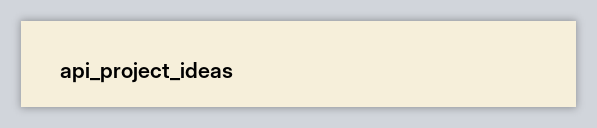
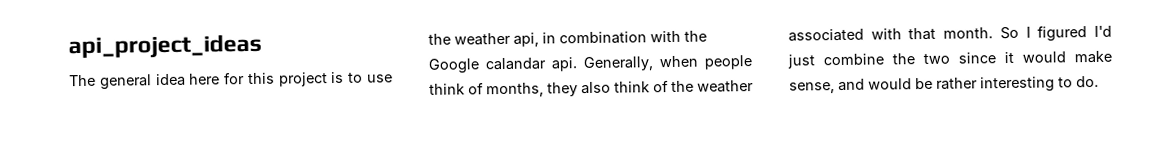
(233, 72) none -> [69,71,393,90] [428,30,707,47] [428,55,752,74] [429,80,754,98] [788,25,1112,42] [787,50,1112,69] [789,75,1099,94] // The general idea here for this project is to use the weather api, in combination with the Google calandar api. Generally, when people think of months, they also think of the weather associated with that month. So I figured I'd just combine the two since it would make sense, and would be rather interesting to do.

